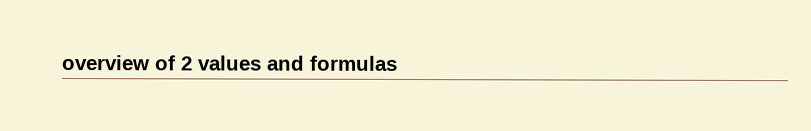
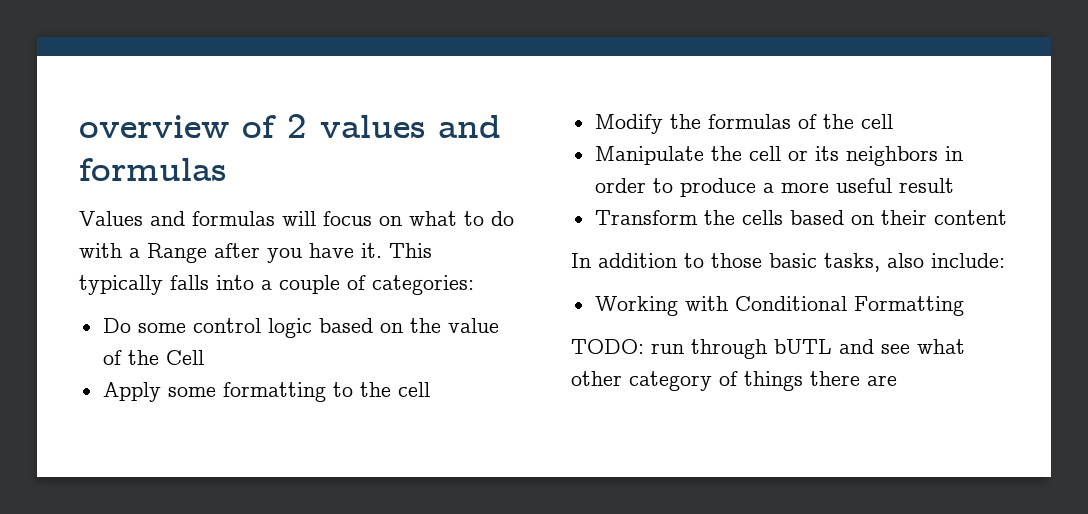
(398, 63) none -> [79,211,514,226] [79,243,432,263] [79,275,474,295] [102,318,499,338] [102,350,204,365] [102,382,430,402] [594,114,893,134] [594,146,963,166] [594,178,954,197] [594,210,1007,225] [571,253,1005,272] [594,296,964,316] [571,339,965,359] [571,371,897,391] // Values and formulas will focus on what to do with a Range after you have it. This typically falls into a couple of categories: // Do some control logic based on the value of the Cell // Apply some formatting to the cell // Modify the formulas of the cell // Manipulate the cell or its neighbors in order to produce a more useful result // Transform the cells based on their content // In addition to those basic tasks, also include: // Working with Conditional Formatting // TODO: run through bUTL and see what other category of things there are

